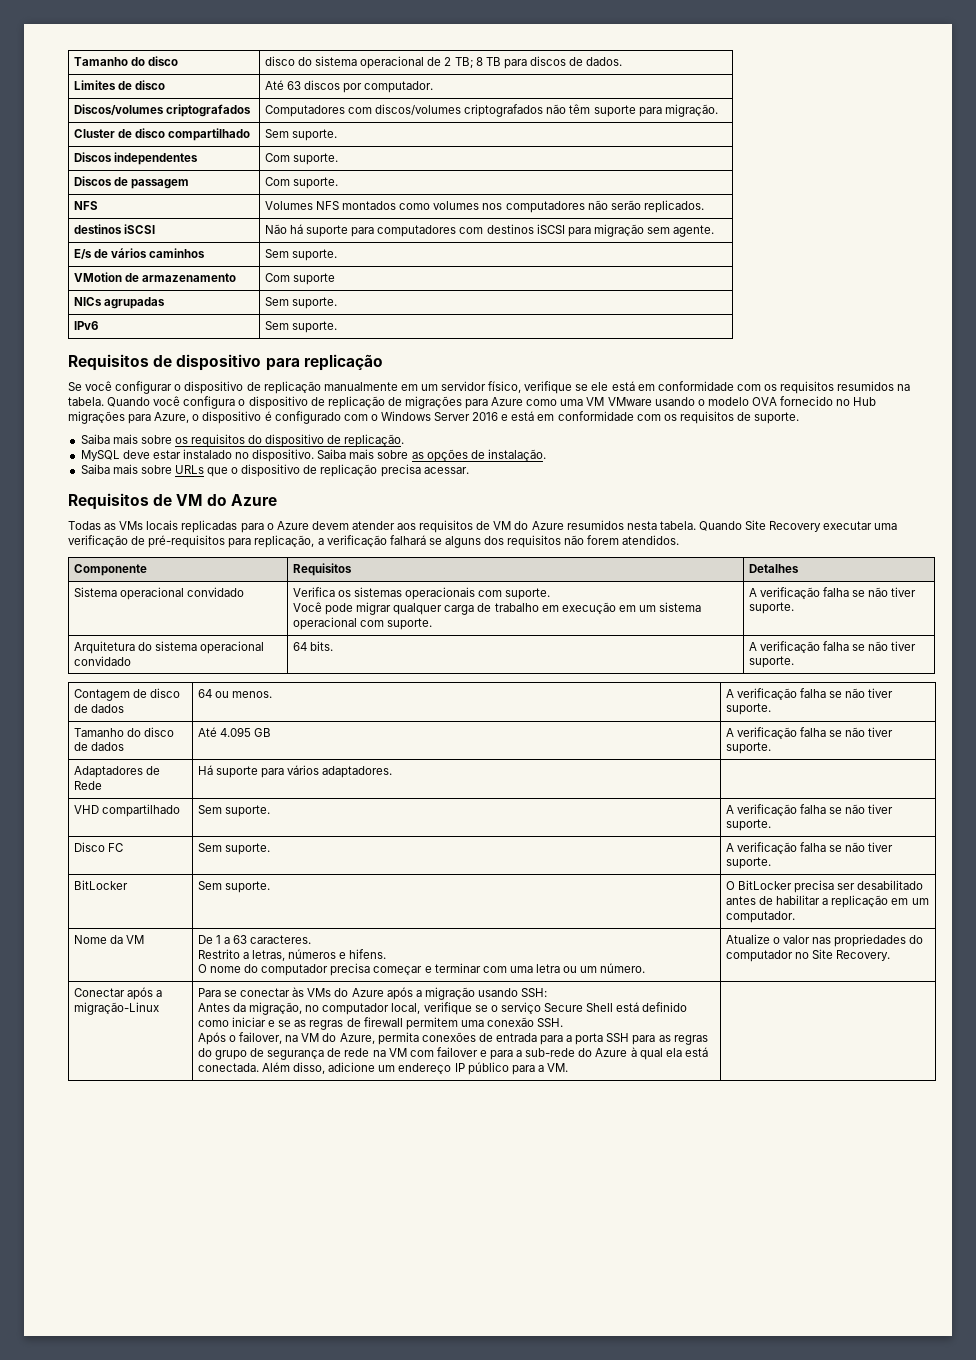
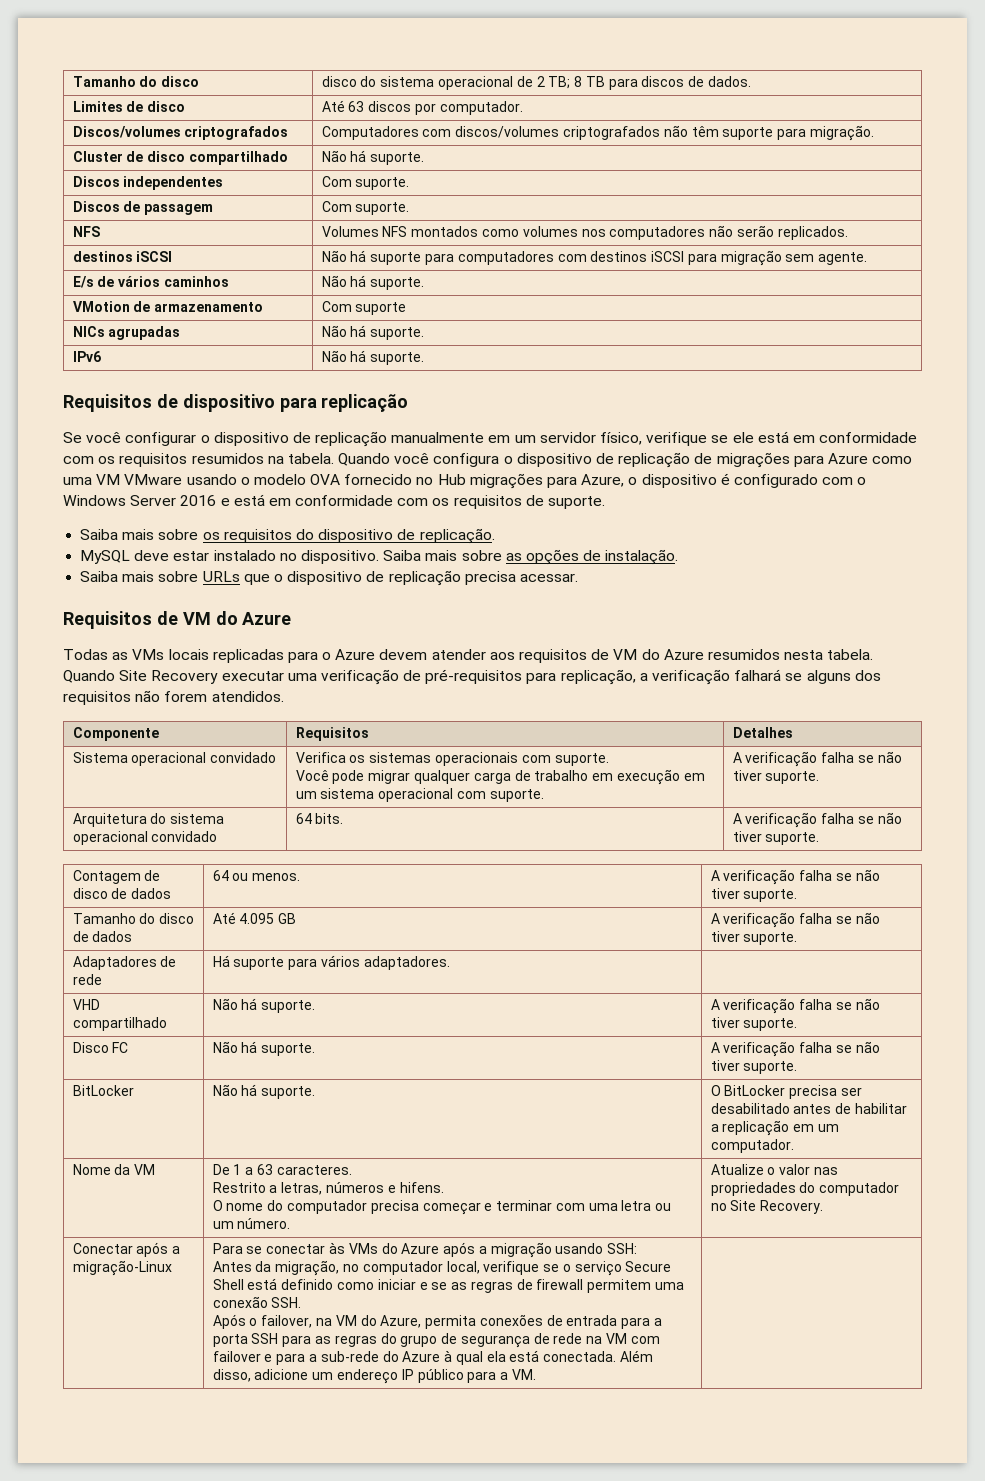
[264,129,289,138] Sem -> [321,150,367,162] Não há
[264,249,289,258] Sem -> [321,275,367,287] Não há
[264,297,289,306] Sem -> [321,325,367,337] Não há
[264,321,289,330] Sem -> [321,350,367,362] Não há
[73,781,102,790] Rede -> [72,974,102,985] rede
[197,805,222,814] Sem -> [212,998,258,1010] Não há
[197,843,222,852] Sem -> [212,1041,258,1053] Não há
[197,881,222,890] Sem -> [212,1084,258,1096] Não há

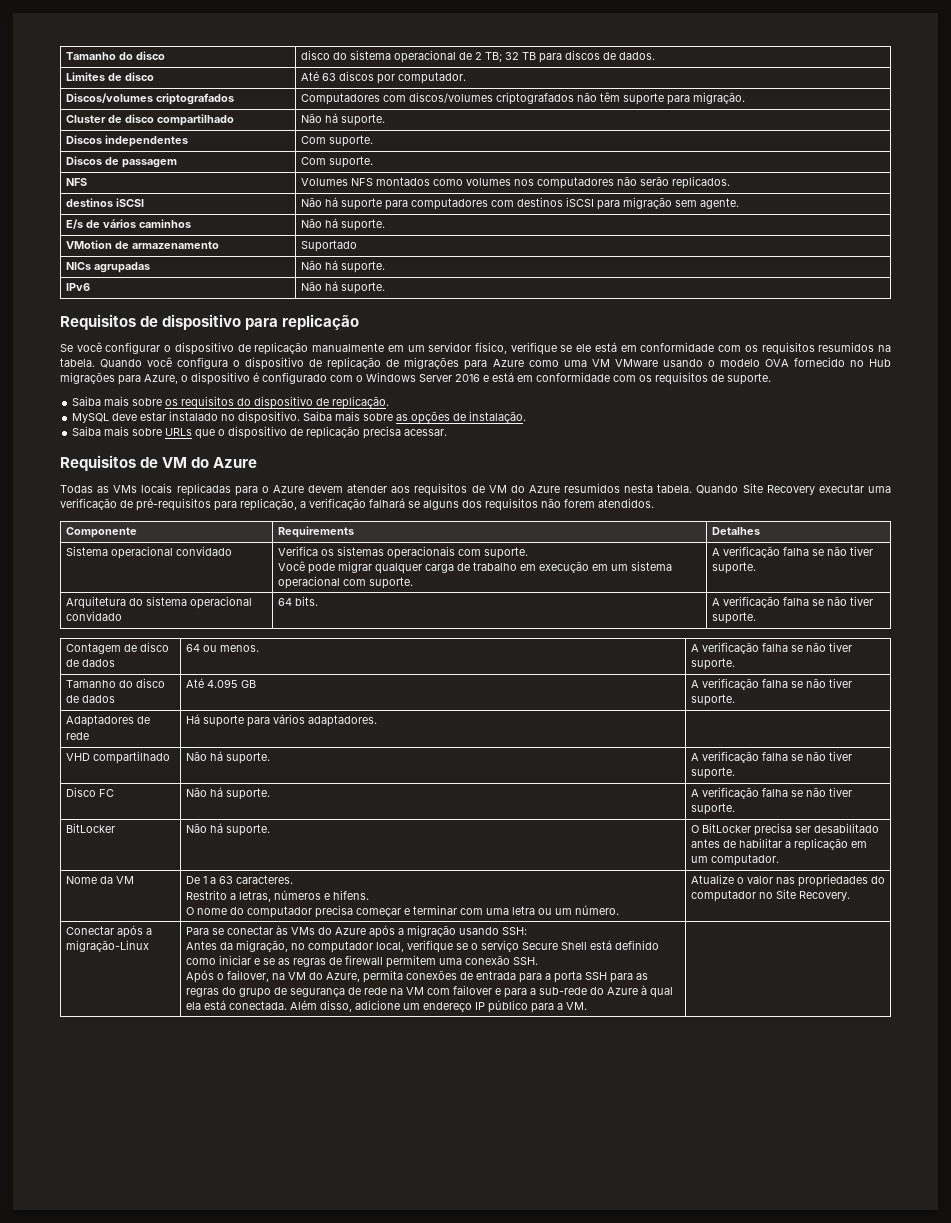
[574,76,583,87] 8 -> [504,52,519,60] 32
[321,301,407,315] Com suporte -> [300,240,357,252] Suportado
[295,727,369,741] Requisitos -> [277,526,354,538] Requirements

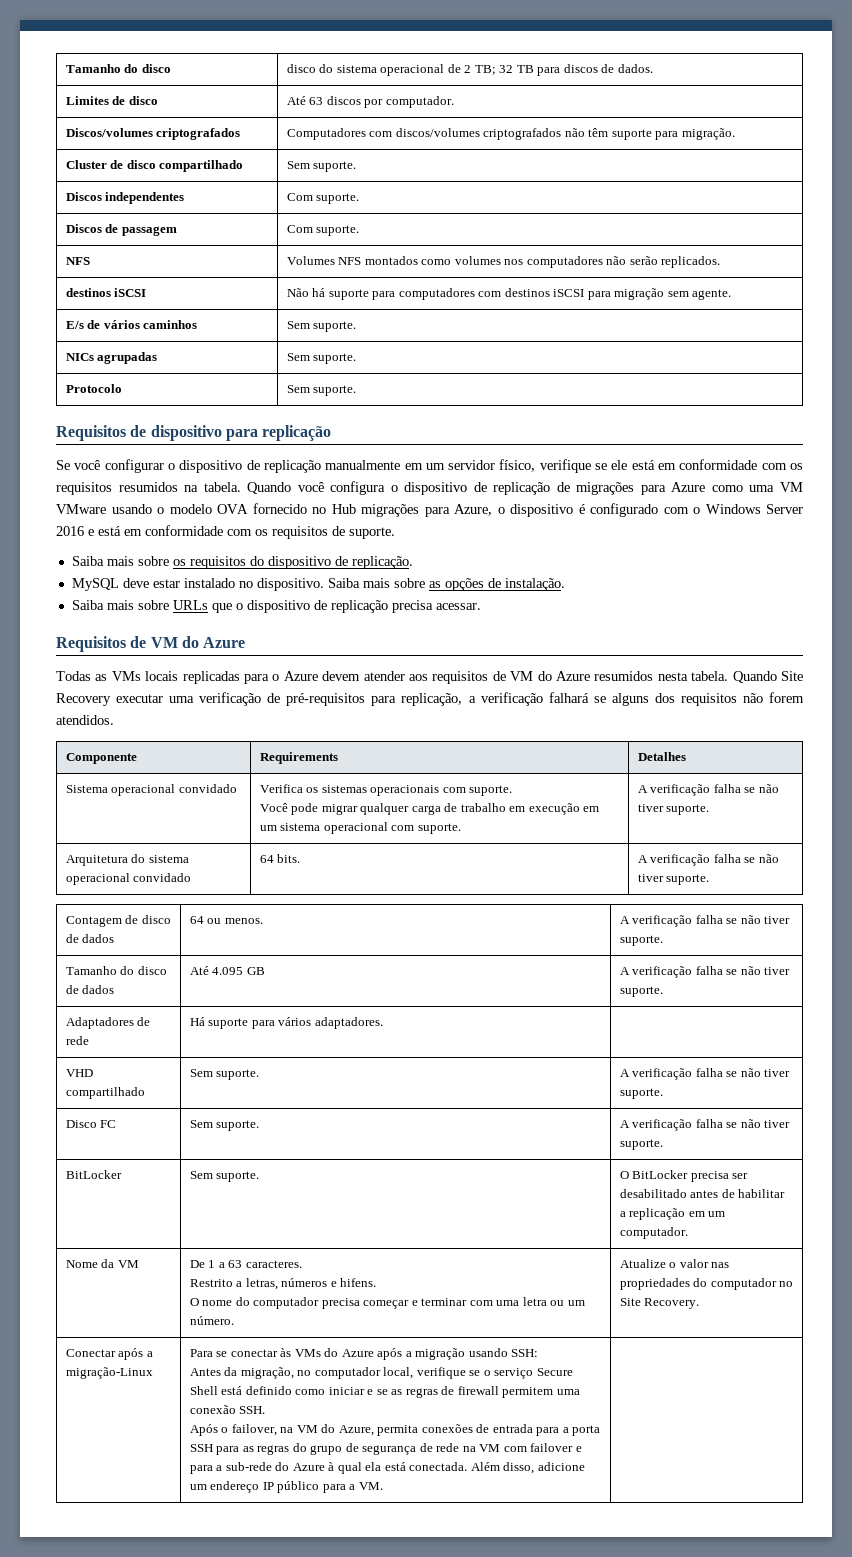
[300,113,338,123] Não há -> [286,161,310,169] Sem
[300,218,385,231] [65,240,219,249] [300,240,357,252] Não há suporte. // VMotion de armazenamento | Suportado -> [286,321,357,332] Sem suporte.
[300,260,385,273] [65,283,90,291] [300,281,338,291] Não há suporte. // IPv6 | Não há -> [286,353,357,364] [65,384,122,393] [286,385,310,393] Sem suporte. // Protocolo | Sem
[185,751,223,761] Não há -> [189,1069,213,1077] Sem
[185,787,223,797] Não há -> [189,1120,213,1128] Sem
[185,823,223,833] Não há -> [189,1171,213,1179] Sem

